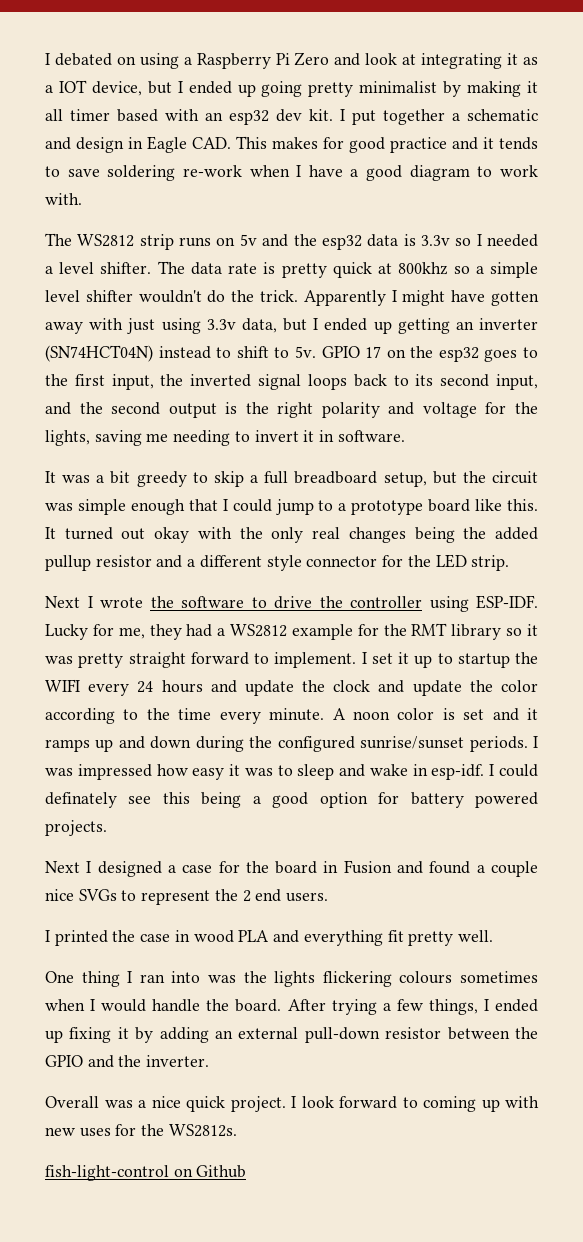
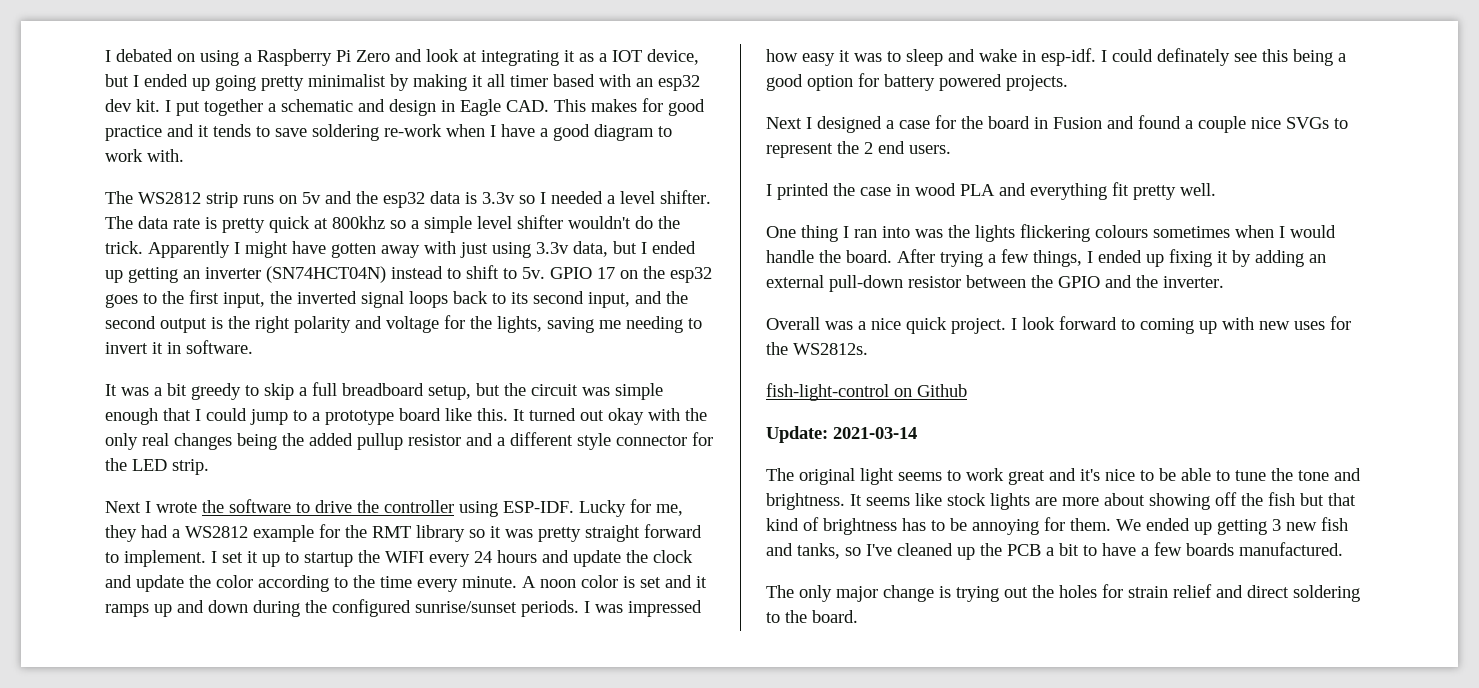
(247, 1171) none -> [766,426,917,443] [766,468,1361,485] [766,492,1356,510] [766,517,1348,535] [766,542,1343,560] [766,584,1360,602] [766,610,858,623] // Update: 2021-03-14 // The original light seems to work great and it's nice to be able to tune the tone and brightness. It seems like stock lights are more about showing off the fish but that kind of brightness has to be annoying for them. We ended up getting 3 new fish and tanks, so I've cleaned up the PCB a bit to have a few boards manufactured. // The only major change is trying out the holes for strain relief and direct soldering to the board.

